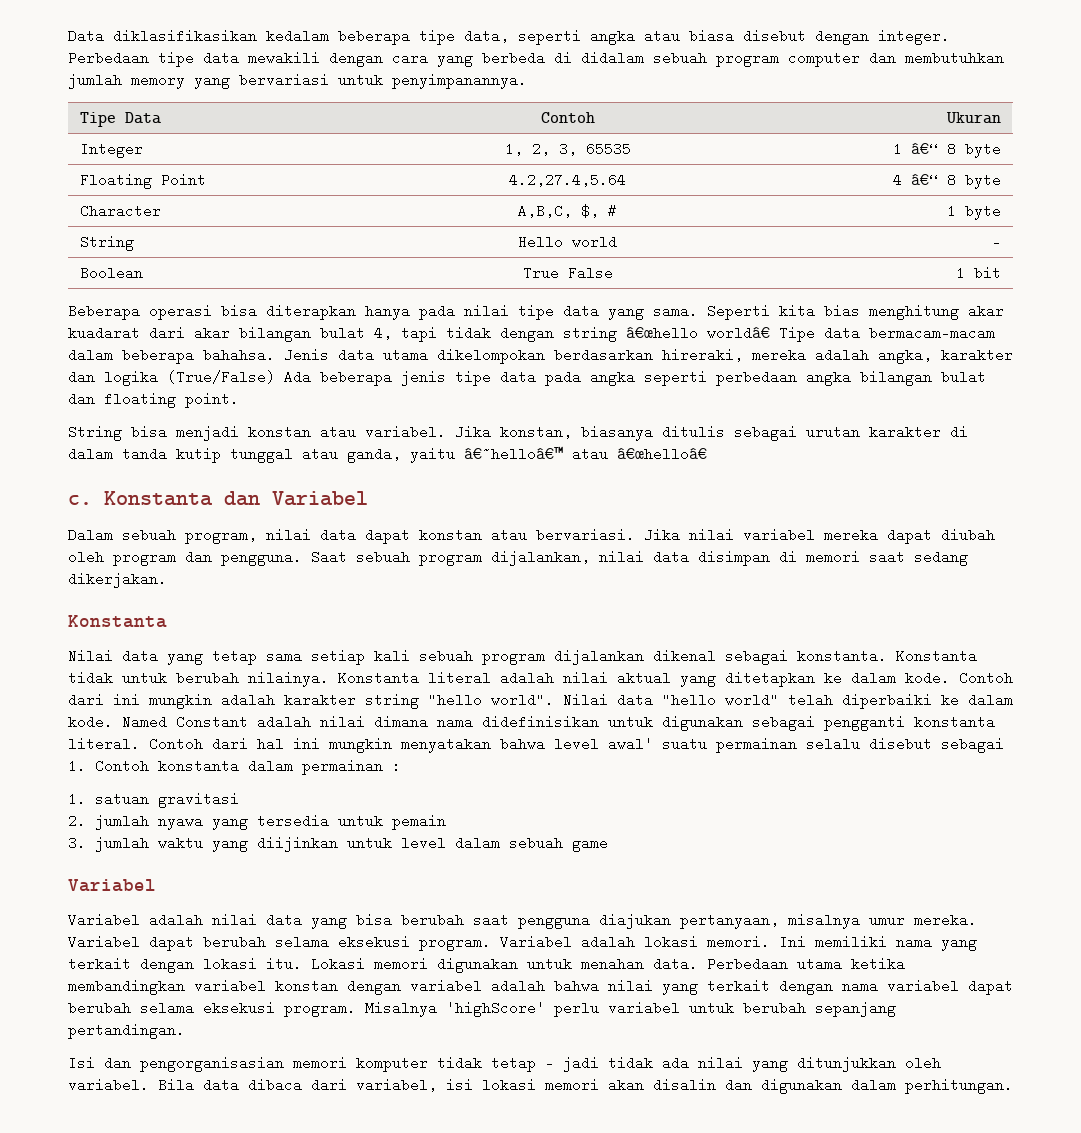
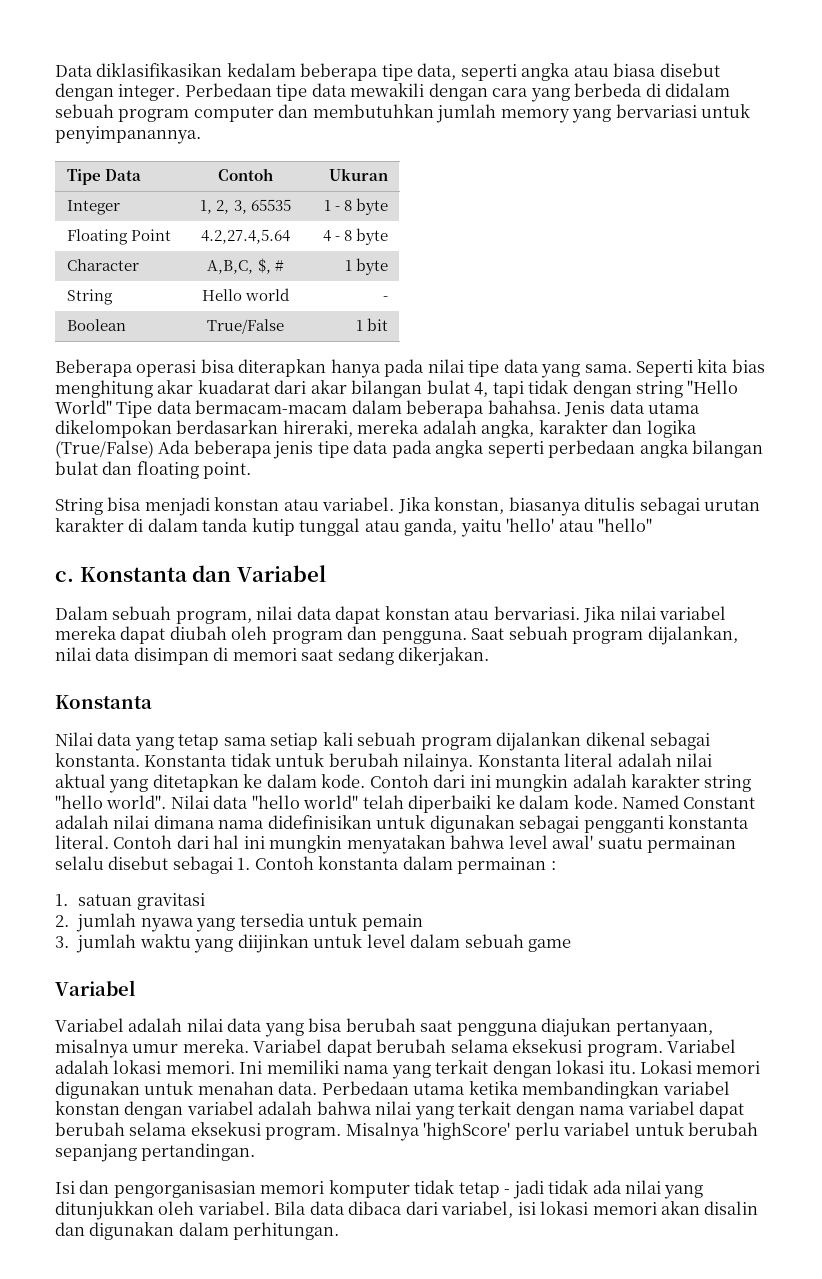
[911,143,939,154] â€“ -> [334,206,340,211] -
[911,174,939,185] â€“ -> [334,236,340,241] -
[522,266,613,280] True False -> [207,319,284,334] True/False
[626,326,770,340] â€œhello worldâ€ -> [687,380,739,394] [55,400,112,414] "Hello World"
[464,446,707,461] â€˜helloâ€™ atau â€œhelloâ€ -> [506,518,653,532] 'hello' atau "hello"

